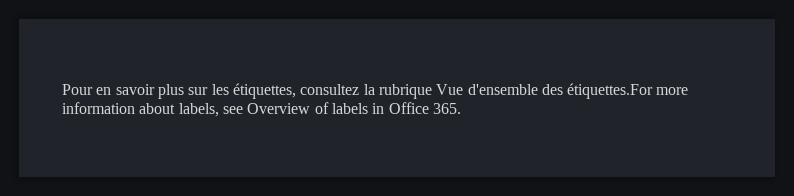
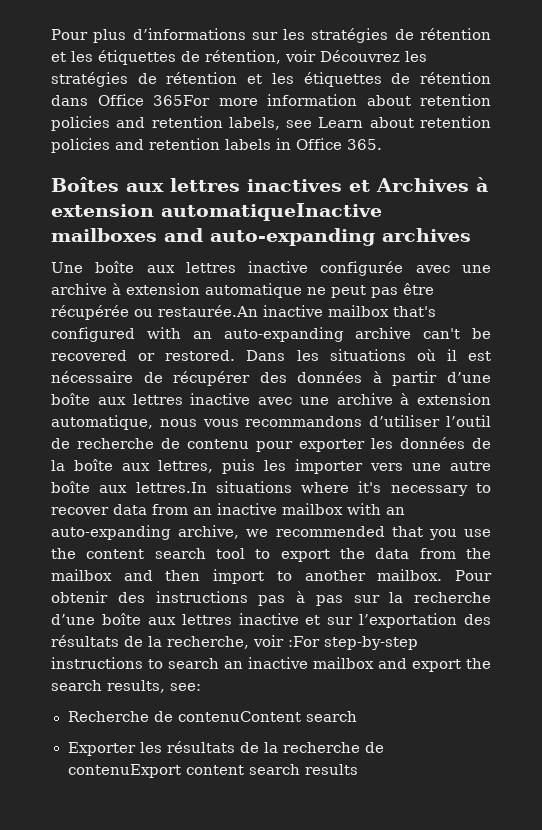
[62,83,689,99] [62,102,461,117] Pour en savoir plus sur les étiquettes, consultez la rubrique Vue d'ensemble des étiquettes.For more information about labels, see Overview of labels in Office 365. -> [51,28,491,43] [51,50,427,65] [51,72,492,87] [51,94,491,106] [51,116,491,131] [51,138,382,153] [51,177,488,192] [51,203,382,221] [51,228,471,246] [51,261,491,276] [51,283,434,298] [51,305,436,320] [51,327,491,342] [51,349,491,361] [51,371,491,386] [51,393,491,405] [51,415,492,430] [51,437,491,452] [51,459,491,474] [51,481,491,496] [51,503,405,515] [51,525,492,540] [51,548,491,562] [51,569,493,584] [51,591,491,606] [51,613,491,628] [51,635,418,650] [51,657,491,672] [51,680,201,693] [67,711,357,722] [67,741,384,756] [67,764,358,778] Pour plus d’informations sur les stratégies de rétention et les étiquettes de rétention, voir Découvrez les stratégies de rétention et les étiquettes de rétention dans Office 365For more information about retention policies and retention labels, see Learn about retention policies and retention labels in Office 365. // Boîtes aux lettres inactives et Archives à extension automatiqueInactive mailboxes and auto-expanding archives // Une boîte aux lettres inactive configurée avec une archive à extension automatique ne peut pas être récupérée ou restaurée.An inactive mailbox that's configured with an auto-expanding archive can't be recovered or restored. Dans les situations où il est nécessaire de récupérer des données à partir d’une boîte aux lettres inactive avec une archive à extension automatique, nous vous recommandons d’utiliser l’outil de recherche de contenu pour exporter les données de la boîte aux lettres, puis les importer vers une autre boîte aux lettres.In situations where it's necessary to recover data from an inactive mailbox with an auto-expanding archive, we recommended that you use the content search tool to export the data from the mailbox and then import to another mailbox. Pour obtenir des instructions pas à pas sur la recherche d’une boîte aux lettres inactive et sur l’exportation des résultats de la recherche, voir :For step-by-step instructions to search an inactive mailbox and export the search results, see: // Recherche de contenuContent search // Exporter les résultats de la recherche de contenuExport content search results

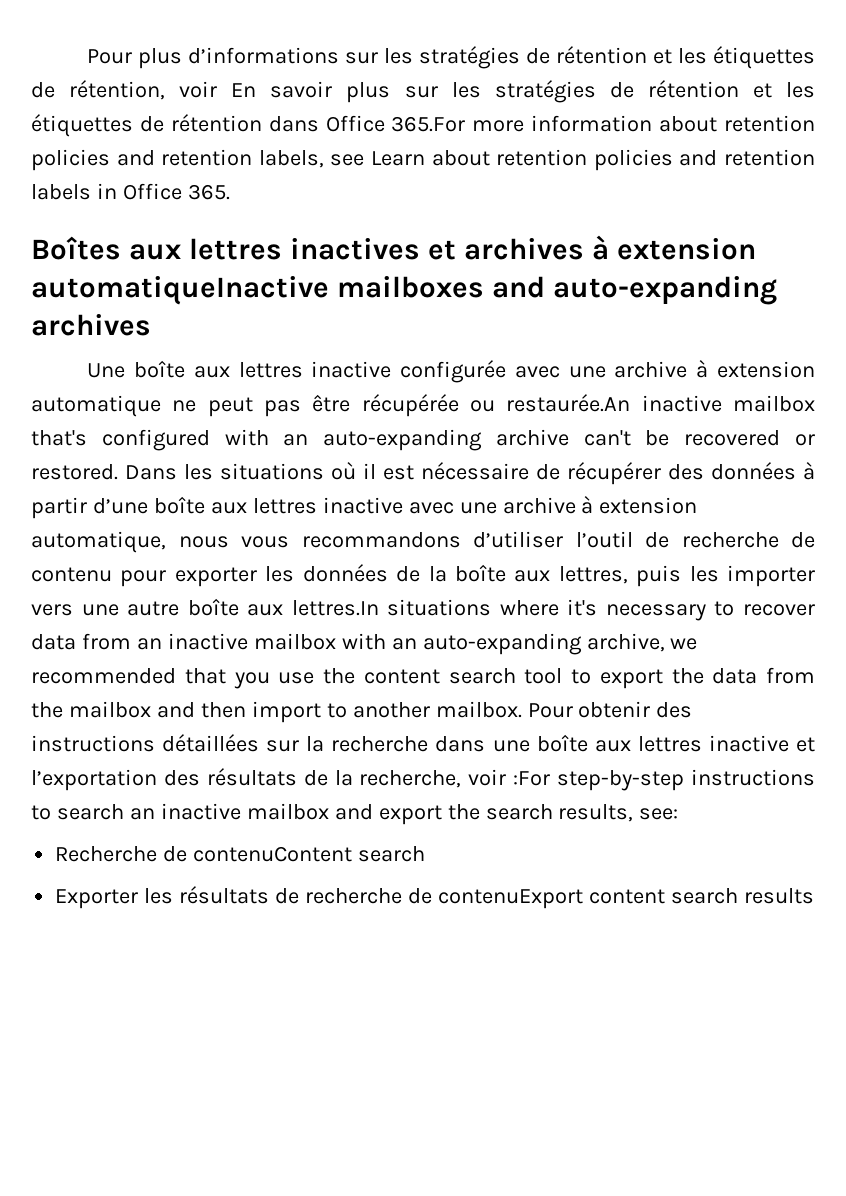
[320,50,400,62] Découvrez -> [231,81,438,103] En savoir plus sur
[153,95,210,106] 365For -> [391,116,466,132] 365.For
[376,178,469,192] Archives -> [463,238,584,260] archives
[258,591,343,606] pas à pas -> [162,734,260,752] détaillées
[51,614,95,625] d’une -> [435,736,530,752] dans une
[327,617,354,625] sur -> (815, 744) none
[263,742,278,753] la -> (300, 896) none

